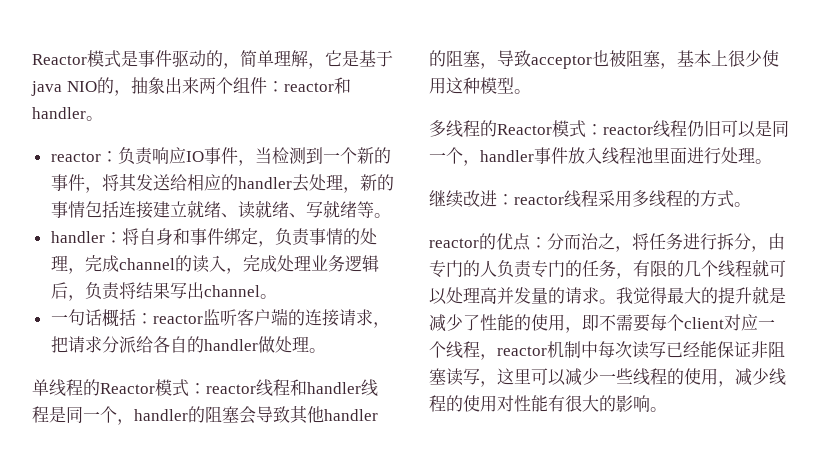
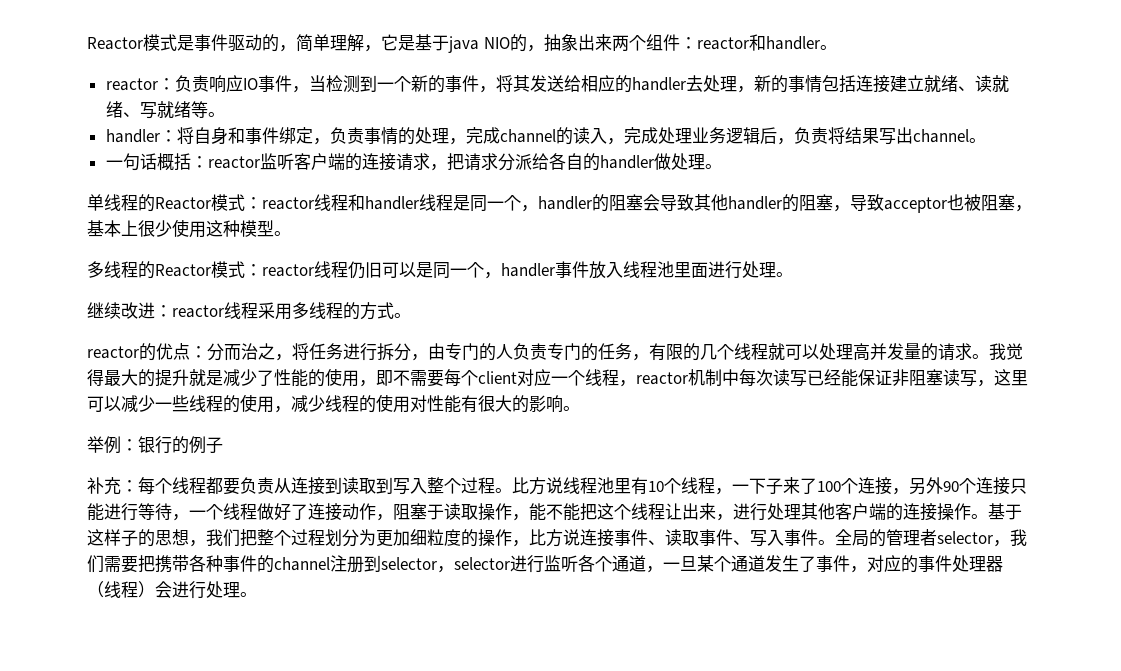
(667, 409) none -> [87,436,223,454] [87,477,1027,495] [87,503,1022,521] [87,529,1027,547] [87,555,1003,573] [87,581,257,599] // 举例：银行的例子 // 补充：每个线程都要负责从连接到读取到写入整个过程。比方说线程池里有10个线程，一下子来了100个连接，另外90个连接只能进行等待，一个线程做好了连接动作，阻塞于读取操作，能不能把这个线程让出来，进行处理其他客户端的连接操作。基于这样子的思想，我们把整个过程划分为更加细粒度的操作，比方说连接事件、读取事件、写入事件。全局的管理者selector，我们需要把携带各种事件的channel注册到selector，selector进行监听各个通道，一旦某个通道发生了事件，对应的事件处理器（线程）会进行处理。

